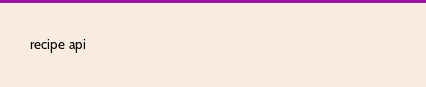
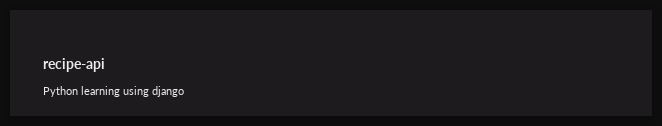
[30,39,86,53] recipe api -> [43,58,105,72] [43,86,184,97] recipe-api // Python learning using django

